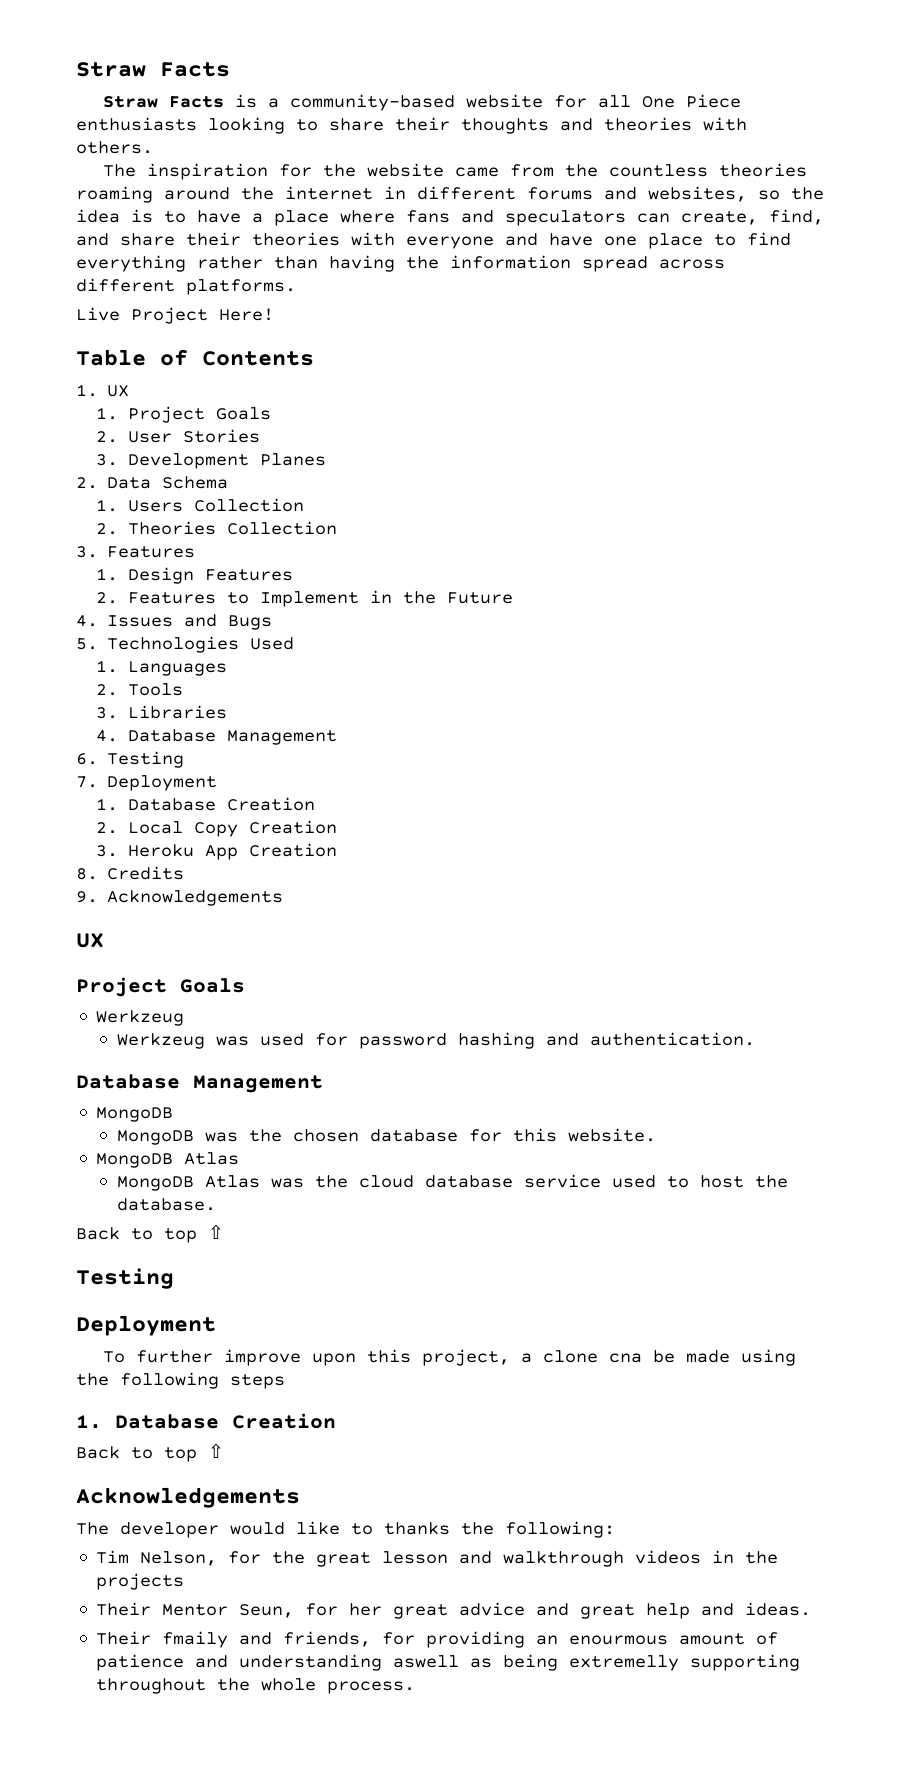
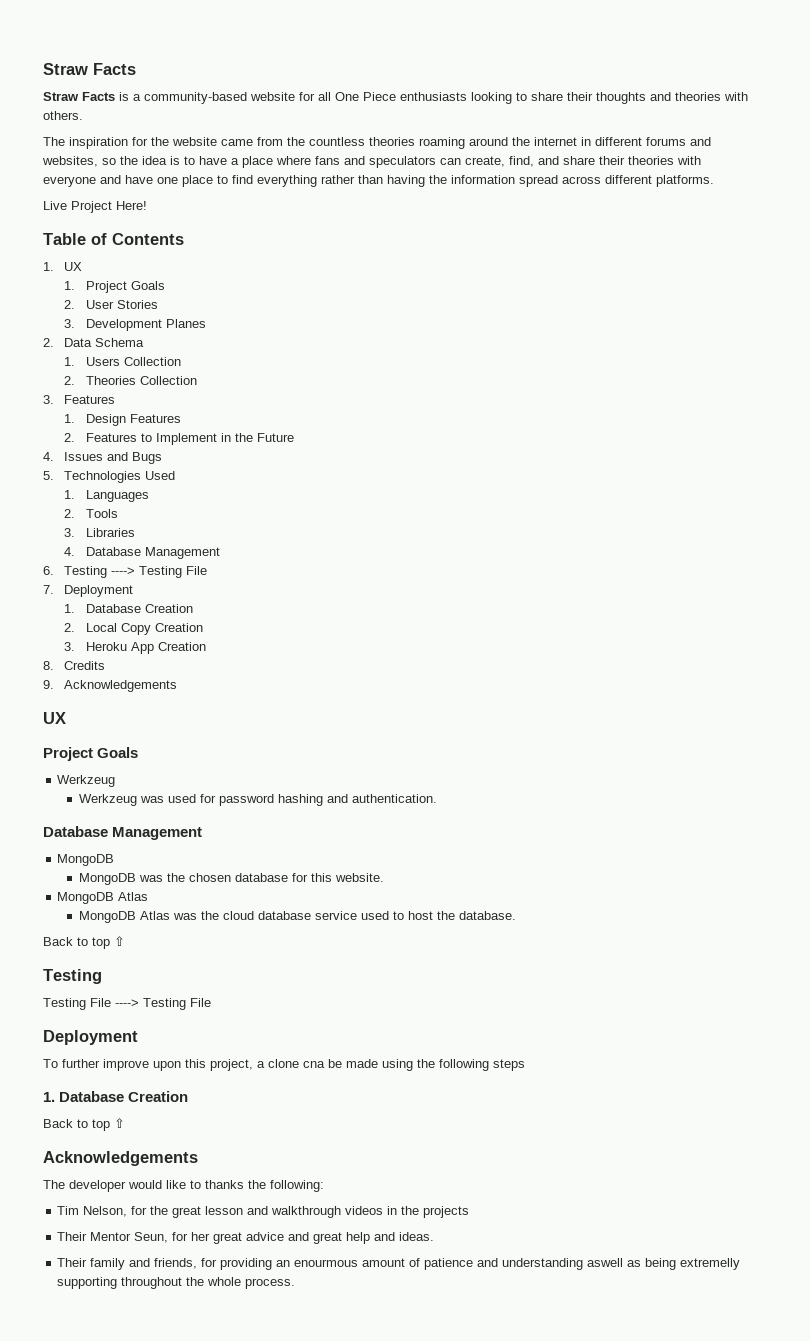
(185, 759) none -> [111,566,208,578] ----> Testing File
(174, 1278) none -> [43,998,211,1010] // Testing File ----> Testing File
[162,1631,229,1648] fmaily -> [90,1258,126,1270] family

